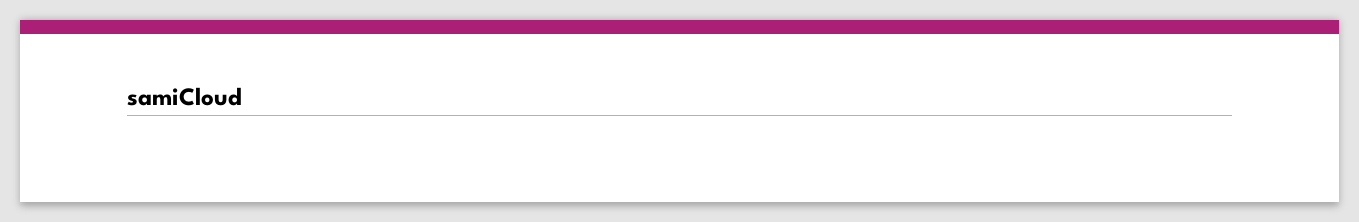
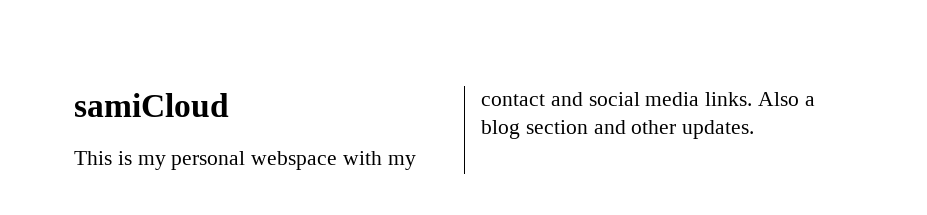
(242, 96) none -> [74,151,416,170] [481,92,815,106] [481,120,755,139] // This is my personal webspace with my contact and social media links. Also a blog section and other updates.

